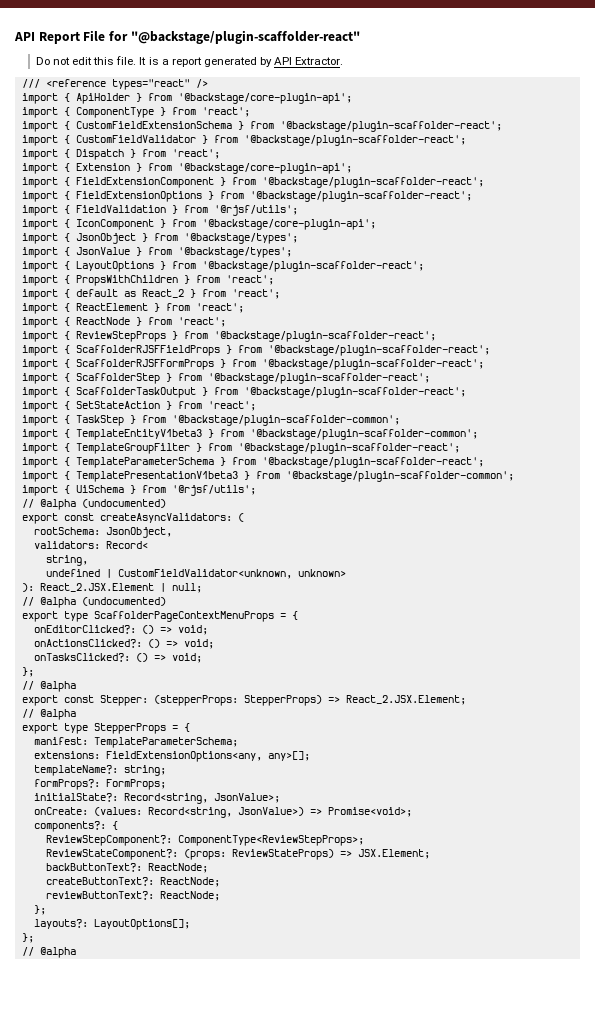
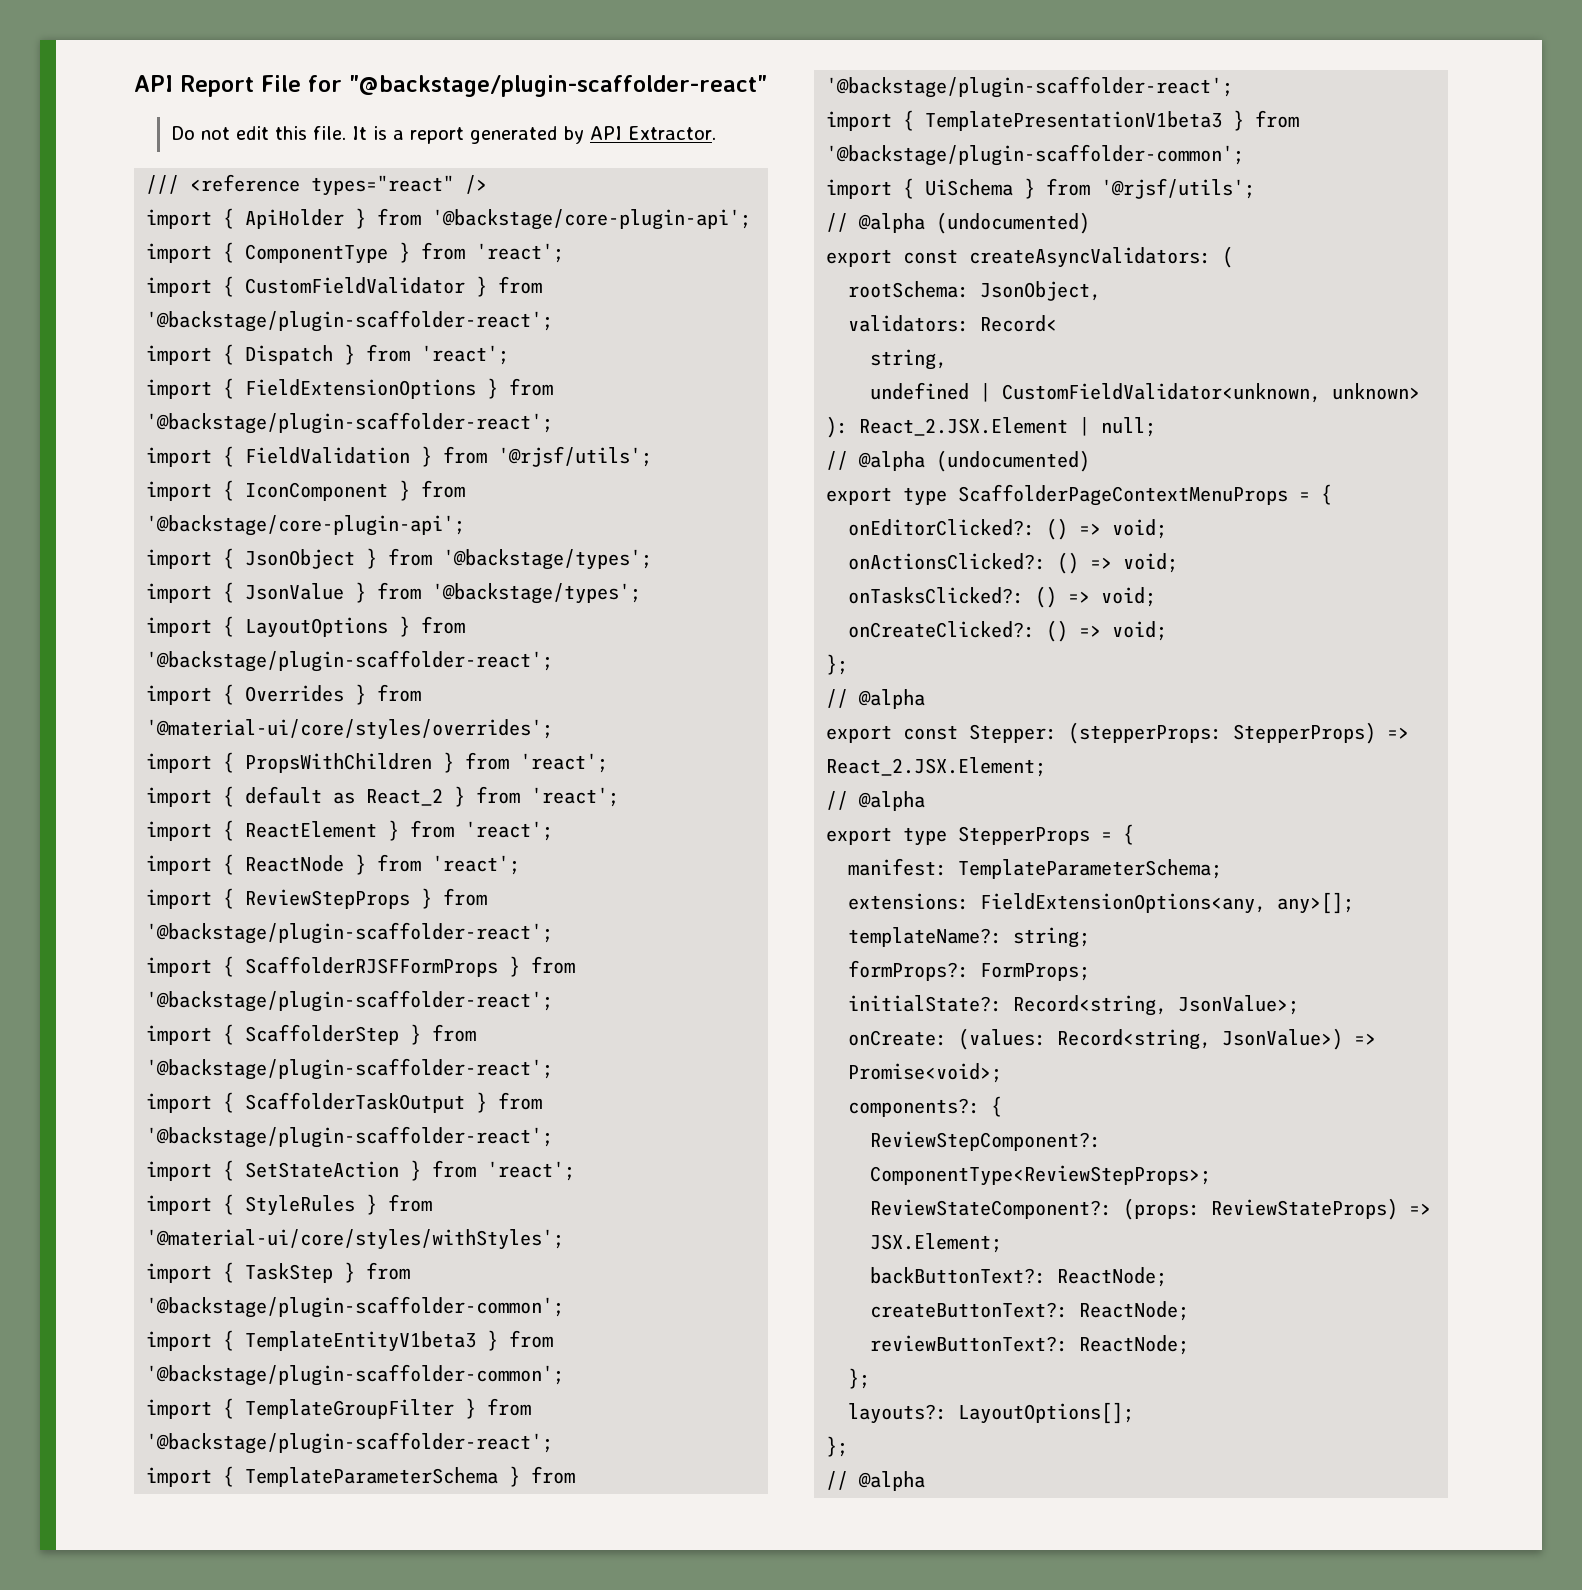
[21,121,502,132] // import { CustomFieldExtensionSchema } from '@backstage/plugin-scaffolder-react'; -> (565, 253) none
[21,163,352,174] [21,177,484,188] // import { Extension } from '@backstage/core-plugin-api'; // import { FieldExtensionComponent } from '@backstage/plugin-scaffolder-react'; -> (510, 355) none
(424, 266) none -> [146,684,422,705] [146,719,554,740] // import { Overrides } from '@material-ui/core/styles/overrides';
[21,345,490,356] // import { ScaffolderRJSFFieldProps } from '@backstage/plugin-scaffolder-react'; -> (554, 933) none
(256, 406) none -> [146,1194,433,1216] [146,1229,565,1250] // import { StyleRules } from '@material-ui/core/styles/withStyles';
(202, 658) none -> [848,620,1168,642] // onCreateClicked?: () => void;

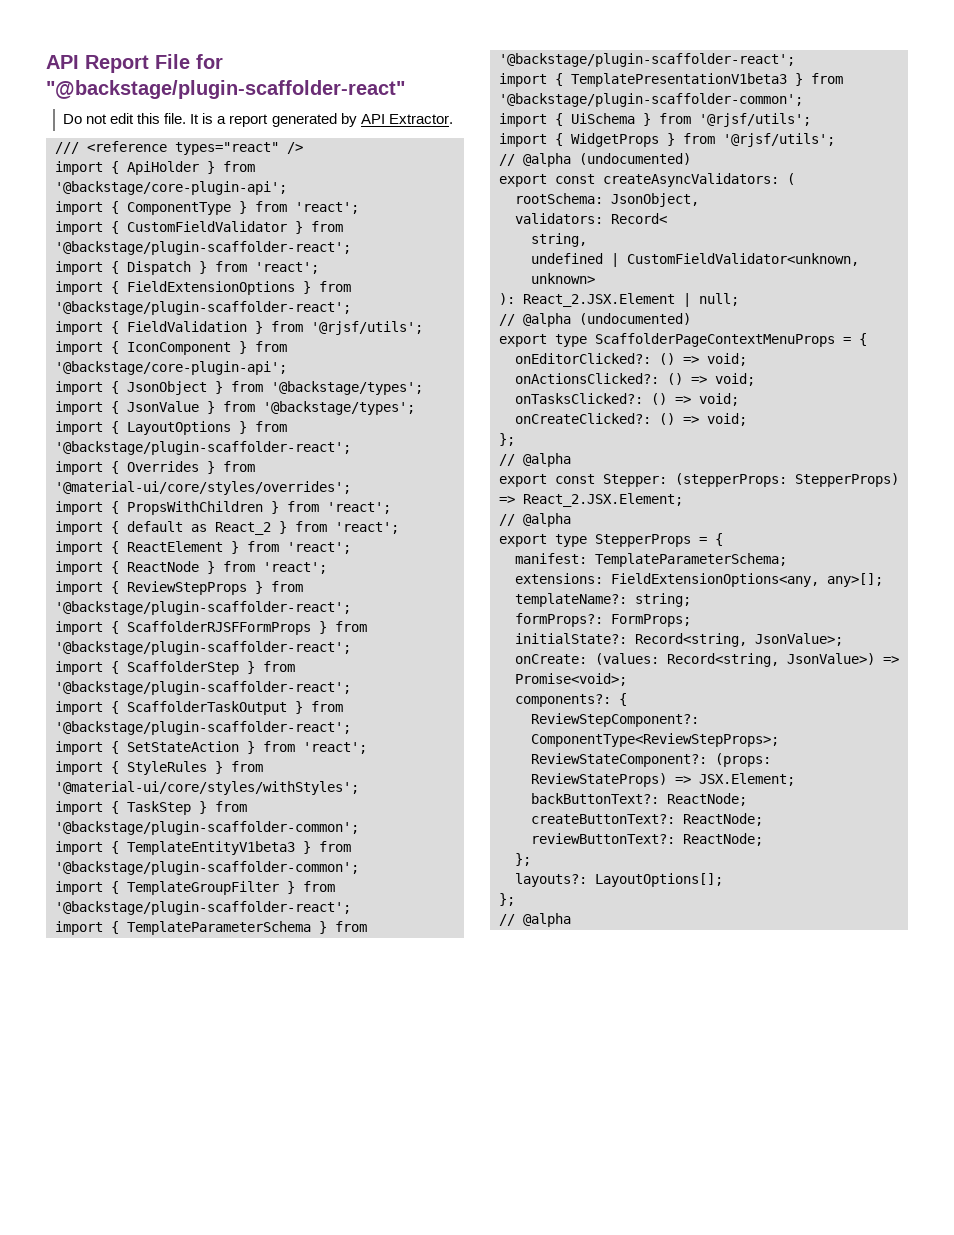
(1256, 188) none -> [499,133,835,147] // import { WidgetProps } from '@rjsf/utils';

